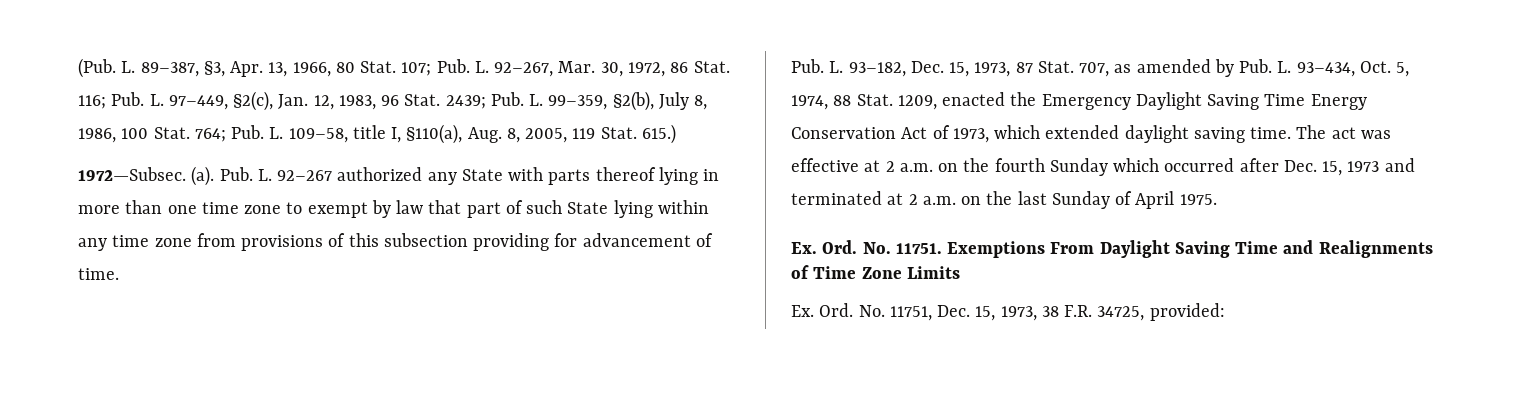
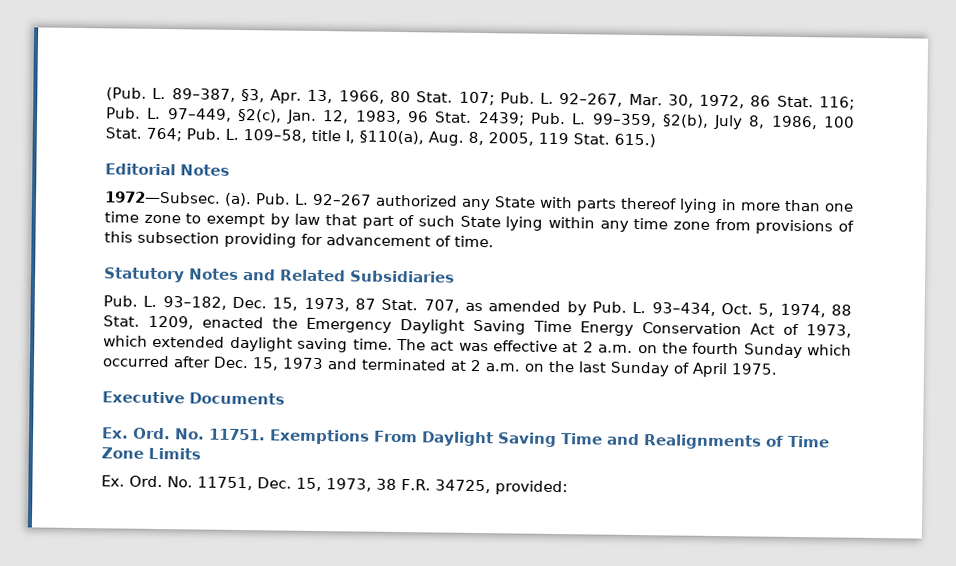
(676, 134) none -> [105,163,230,176] // Editorial Notes
(119, 274) none -> [103,267,455,283] // Statutory Notes and Related Subsidiaries
(1217, 199) none -> [102,391,285,405] // Executive Documents

